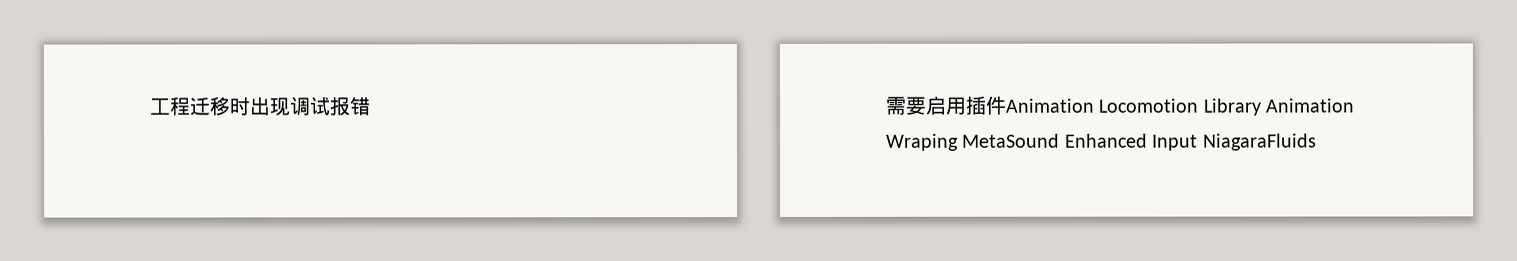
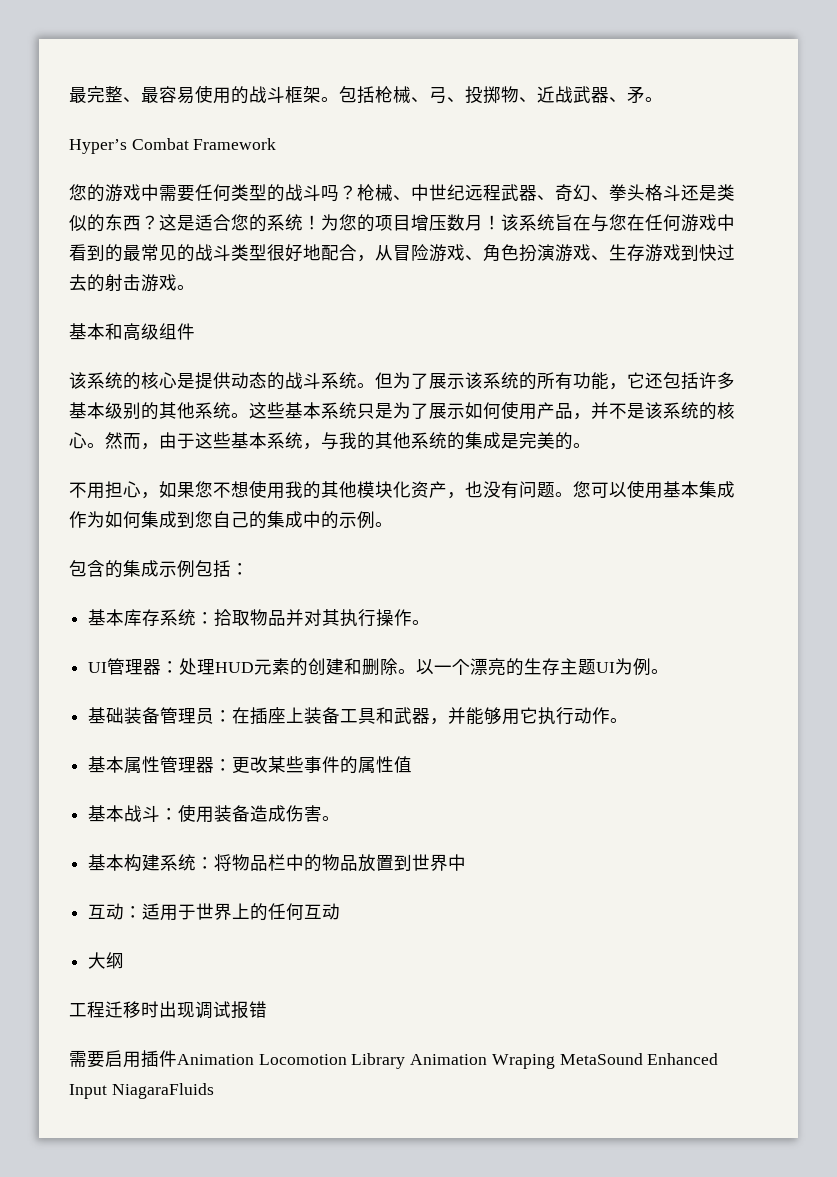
(149, 106) none -> [69,85,663,104] [69,138,277,154] [69,184,735,202] [69,214,735,232] [69,244,735,262] [69,274,195,292] [69,323,195,341] [69,372,735,390] [69,401,735,420] [69,432,591,450] [69,480,735,499] [69,511,393,529] [69,560,249,578] [88,609,431,627] [88,658,670,676] [88,707,629,725] [88,756,413,774] [88,804,341,823] [88,854,467,872] [88,903,341,921] [88,952,125,969] 最完整、最容易使用的战斗框架。包括枪械、弓、投掷物、近战武器、矛。 // Hyper’s Combat Framework // 您的游戏中需要任何类型的战斗吗？枪械、中世纪远程武器、奇幻、拳头格斗还是类似的东西？这是适合您的系统！为您的项目增压数月！该系统旨在与您在任何游戏中看到的最常见的战斗类型很好地配合，从冒险游戏、角色扮演游戏、生存游戏到快过去的射击游戏。 // 基本和高级组件 // 该系统的核心是提供动态的战斗系统。但为了展示该系统的所有功能，它还包括许多基本级别的其他系统。这些基本系统只是为了展示如何使用产品，并不是该系统的核心。然而，由于这些基本系统，与我的其他系统的集成是完美的。 // 不用担心，如果您不想使用我的其他模块化资产，也没有问题。您可以使用基本集成作为如何集成到您自己的集成中的示例。 // 包含的集成示例包括： // 基本库存系统：拾取物品并对其执行操作。 // UI管理器：处理HUD元素的创建和删除。以一个漂亮的生存主题UI为例。 // 基础装备管理员：在插座上装备工具和武器，并能够用它执行动作。 // 基本属性管理器：更改某些事件的属性值 // 基本战斗：使用装备造成伤害。 // 基本构建系统：将物品栏中的物品放置到世界中 // 互动：适用于世界上的任何互动 // 大纲 //

